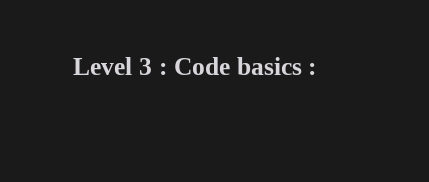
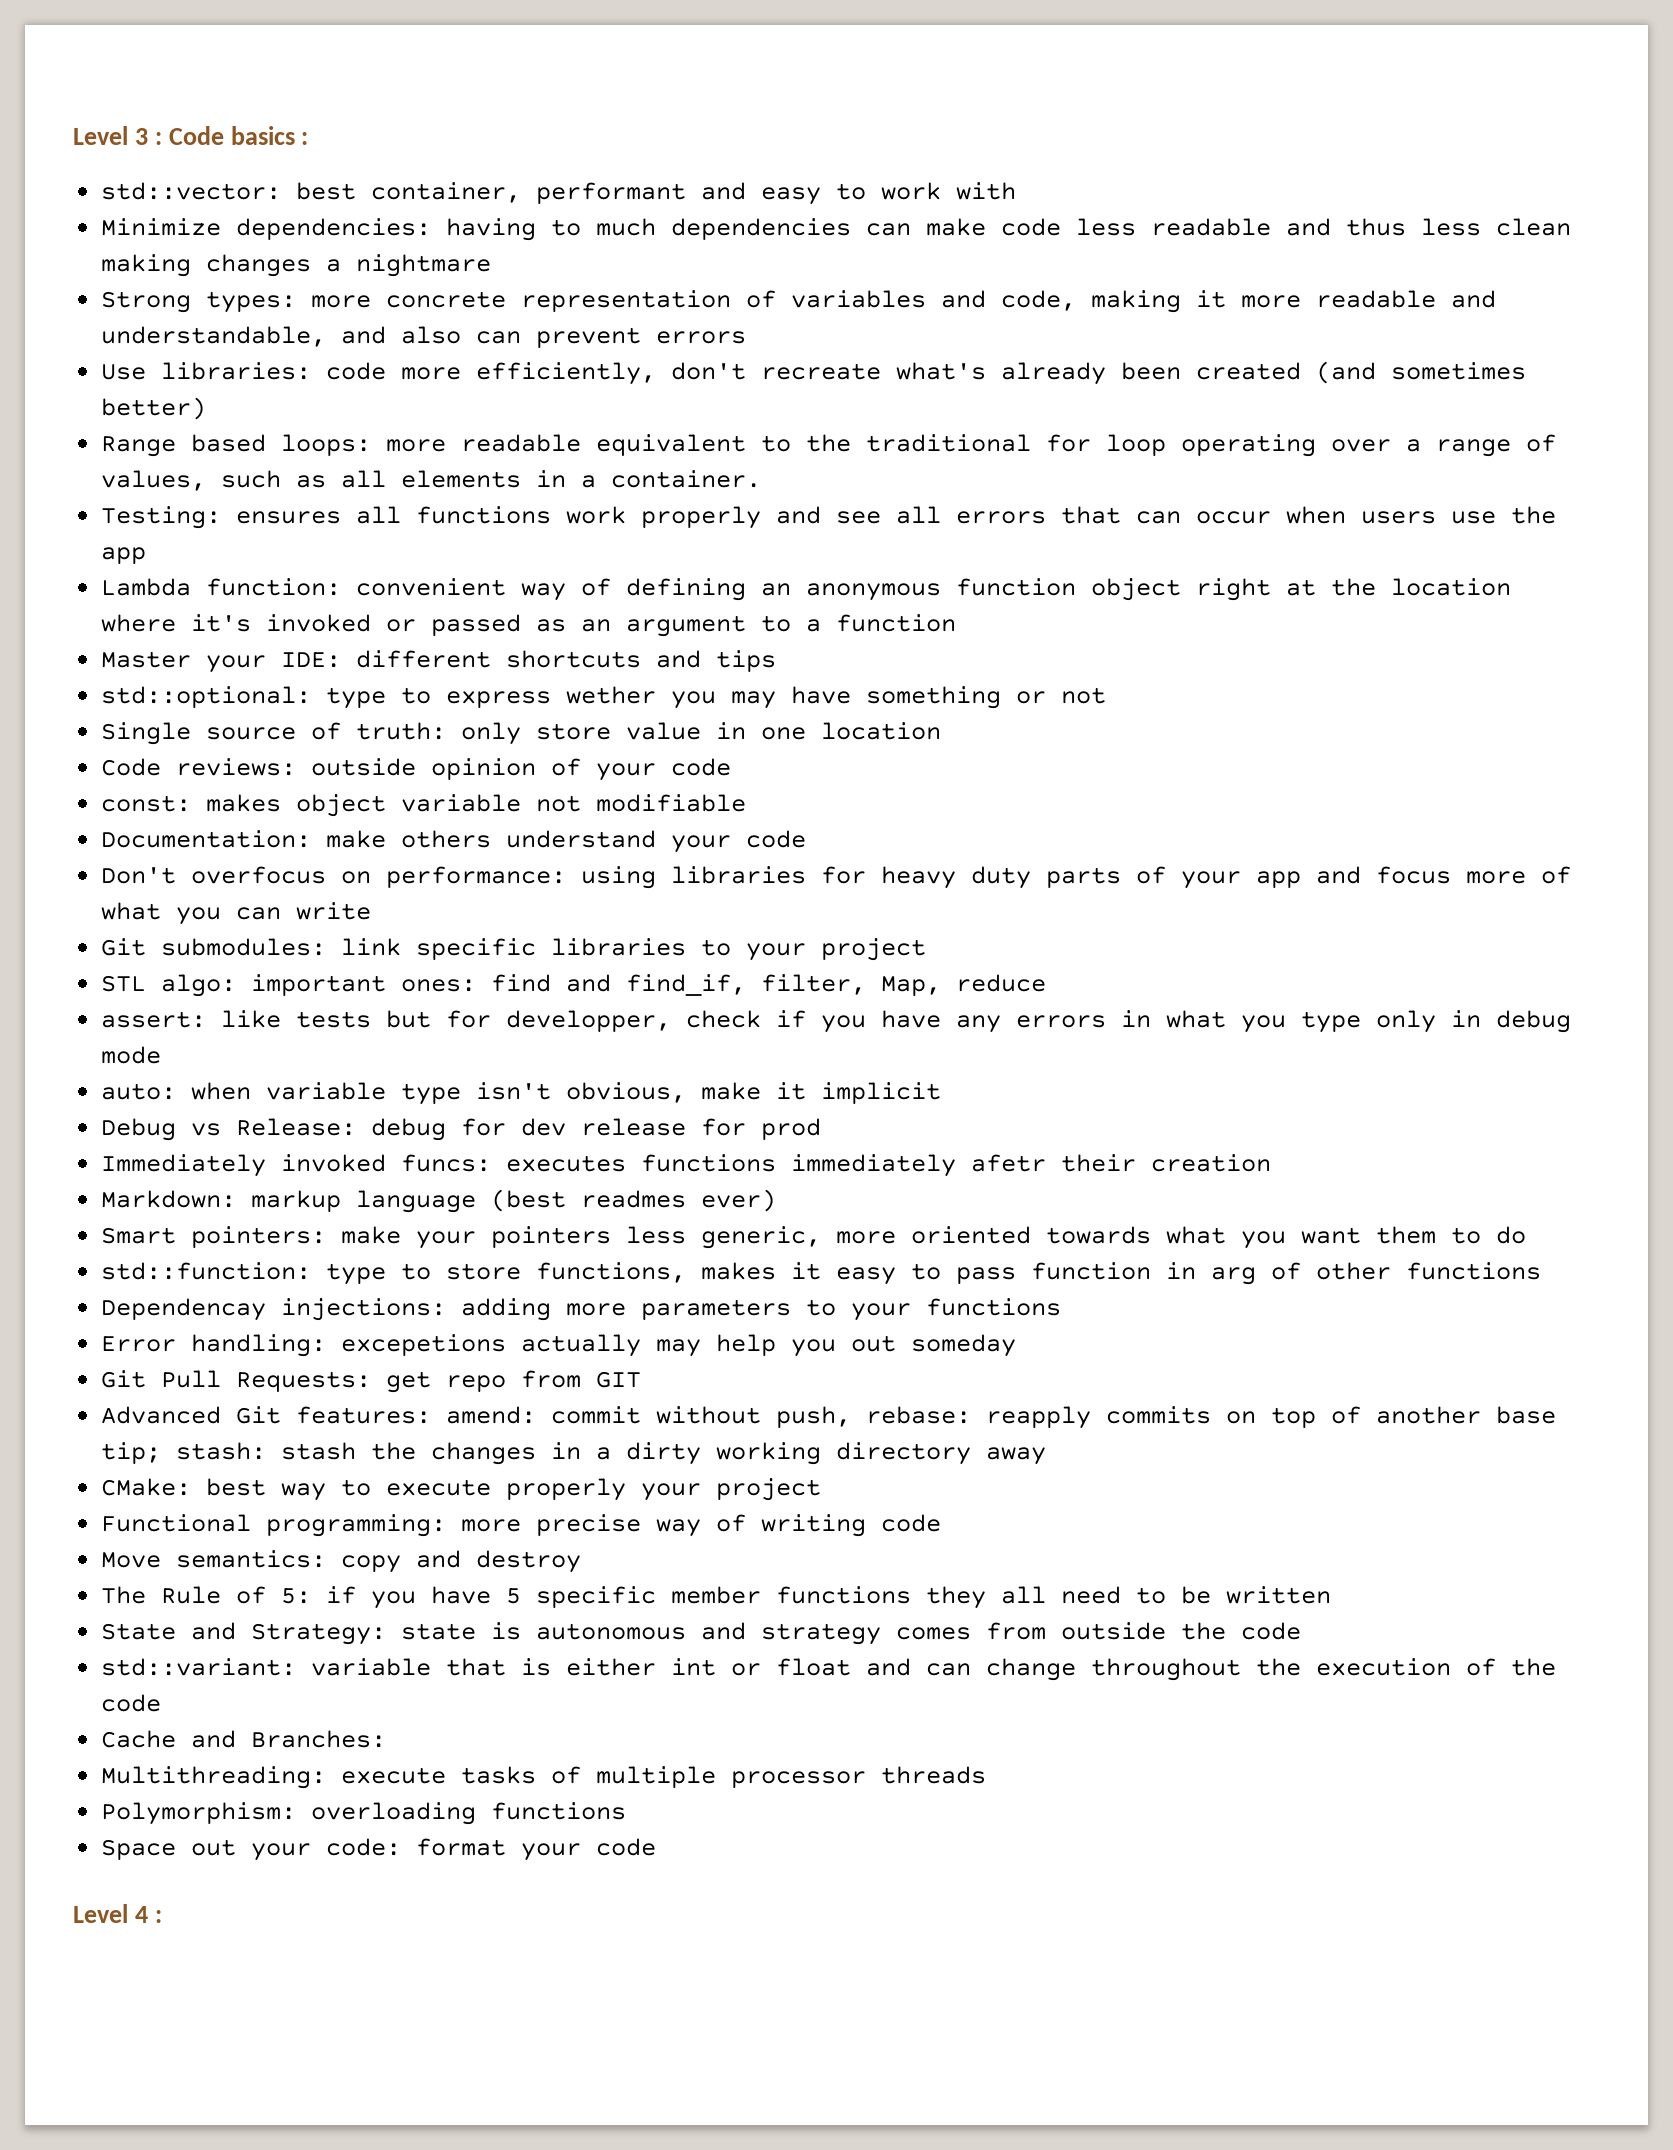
(317, 69) none -> [101,182,1017,205] [101,218,1572,241] [101,254,492,277] [101,290,1497,313] [101,326,747,348] [101,361,1527,385] [101,397,207,420] [101,434,1557,457] [101,470,762,491] [101,506,1557,529] [101,547,147,564] [101,578,1512,601] [101,614,957,637] [101,650,777,673] [101,686,1107,709] [101,722,942,745] [101,758,732,781] [101,794,747,817] [101,830,807,853] [101,866,1572,889] [101,902,372,925] [101,938,927,961] [101,974,1047,997] [101,1010,1572,1033] [101,1046,162,1064] [101,1082,942,1105] [101,1118,822,1141] [101,1154,1272,1177] [101,1189,777,1213] [101,1226,1527,1249] [101,1262,1542,1285] [101,1298,1062,1321] [101,1334,1017,1357] [101,1370,642,1393] [101,1406,1557,1429] [101,1442,1047,1465] [101,1478,822,1501] [101,1514,942,1537] [101,1550,582,1573] [101,1586,1332,1609] [101,1622,1302,1645] [101,1658,1557,1681] [101,1694,162,1712] [101,1730,387,1748] [101,1766,987,1789] [101,1802,627,1825] [101,1838,657,1861] [73,1904,162,1923] // std::vector: best container, performant and easy to work with // Minimize dependencies: having to much dependencies can make code less readable and thus less clean making changes a nightmare // Strong types: more concrete representation of variables and code, making it more readable and understandable, and also can prevent errors // Use libraries: code more efficiently, don't recreate what's already been created (and sometimes better) // Range based loops: more readable equivalent to the traditional for loop operating over a range of values, such as all elements in a container. // Testing: ensures all functions work properly and see all errors that can occur when users use the app // Lambda function: convenient way of defining an anonymous function object right at the location where it's invoked or passed as an argument to a function // Master your IDE: different shortcuts and tips // std::optional: type to express wether you may have something or not // Single source of truth: only store value in one location // Code reviews: outside opinion of your code // const: makes object variable not modifiable // Documentation: make others understand your code // Don't overfocus on performance: using libraries for heavy duty parts of your app and focus more of what you can write // Git submodules: link specific libraries to your project // STL algo: important ones: find and find_if, filter, Map, reduce // assert: like tests but for developper, check if you have any errors in what you type only in debug mode // auto: when variable type isn't obvious, make it implicit // Debug vs Release: debug for dev release for prod // Immediately invoked funcs: executes functions immediately afetr their creation // Markdown: markup language (best readmes ever) // Smart pointers: make your pointers less generic, more oriented towards what you want them to do // std::function: type to store functions, makes it easy to pass function in arg of other functions // Dependencay injections: adding more parameters to your functions // Error handling: excepetions actually may help you out someday // Git Pull Requests: get repo from GIT // Advanced Git features: amend: commit without push, rebase: reapply commits on top of another base tip; stash: stash the changes in a dirty working directory away // CMake: best way to execute properly your project // Functional programming: more precise way of writing code // Move semantics: copy and destroy // The Rule of 5: if you have 5 specific member functions they all need to be written // State and Strategy: state is autonomous and strategy comes from outside the code // std::variant: variable that is either int or float and can change throughout the execution of the code // Cache and Branches: // Multithreading: execute tasks of multiple processor threads // Polymorphism: overloading functions // Space out your code: format your code // Level 4 :

